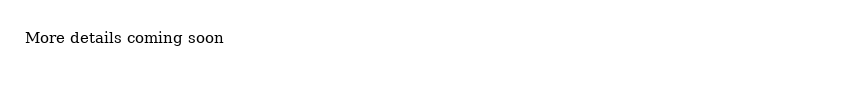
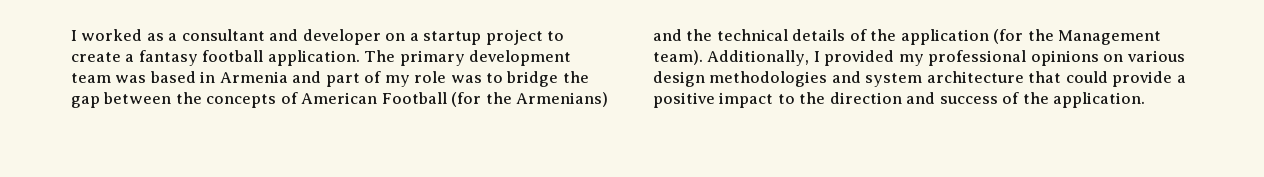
[25,31,224,46] More details coming soon -> [71,29,565,45] [71,50,572,66] [71,71,589,87] [71,92,609,108] [653,29,1162,45] [653,50,1185,66] [653,71,1186,87] [653,92,1146,108] I worked as a consultant and developer on a startup project to create a fantasy football application. The primary development team was based in Armenia and part of my role was to bridge the gap between the concepts of American Football (for the Armenians) and the technical details of the application (for the Management team). Additionally, I provided my professional opinions on various design methodologies and system architecture that could provide a positive impact to the direction and success of the application.

